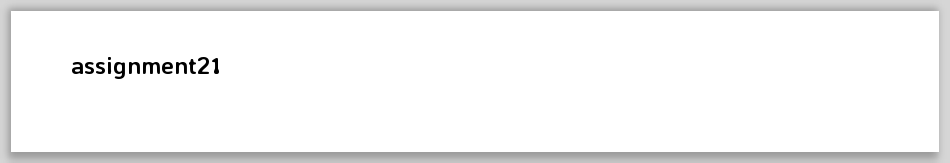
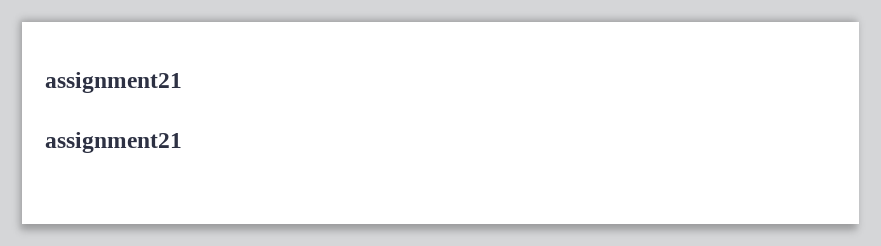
[71,57,221,79] assignment21 -> [45,72,182,93] [45,132,182,153] assignment21 // assignment21

